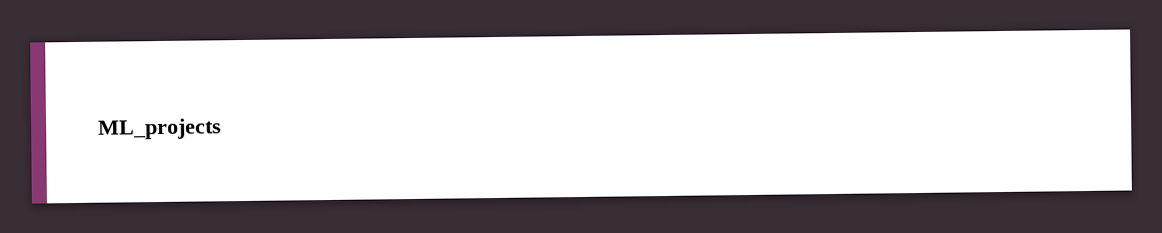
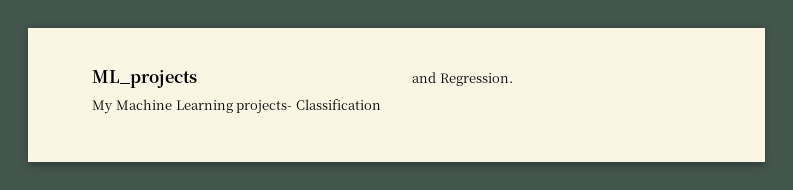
(222, 129) none -> [92,99,381,114] [412,72,513,86] // My Machine Learning projects- Classification and Regression.

